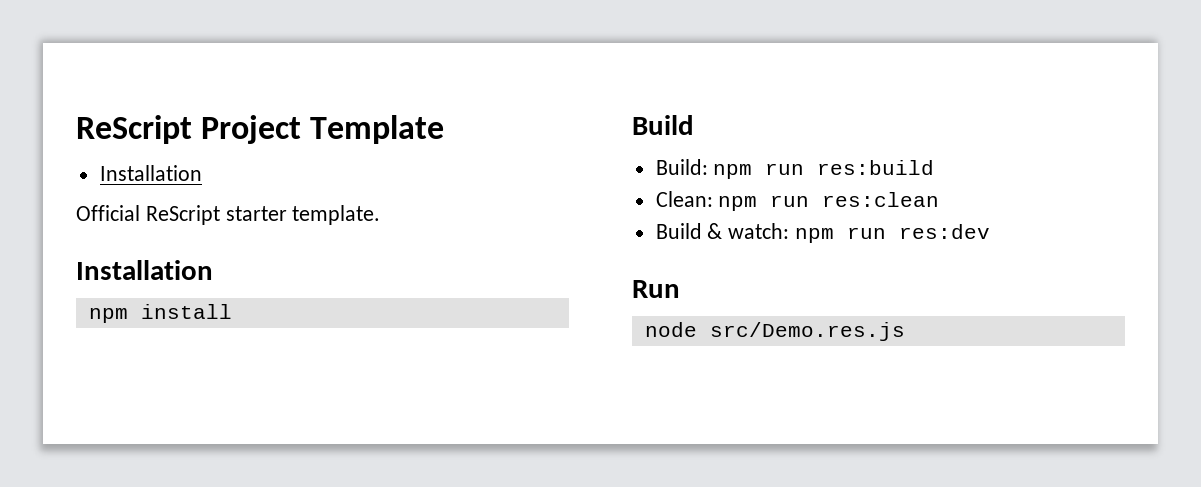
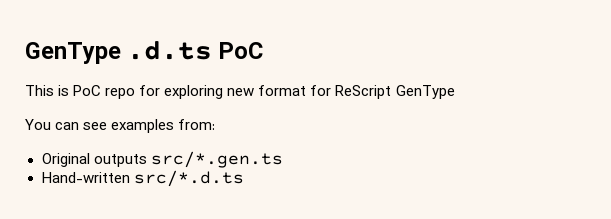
[76,115,445,144] [99,165,202,181] [76,205,381,225] [76,260,213,280] [88,304,232,323] [632,115,694,135] [655,159,935,179] [655,191,940,211] [655,223,991,243] [632,280,680,298] [644,322,905,341] ReScript Project Template // Installation // Official ReScript starter template. // Installation // npm install // Build // Build: npm run res:build // Clean: npm run res:clean // Build & watch: npm run res:dev // Run // node src/Demo.res.js -> [25,41,263,64] [25,85,455,99] [25,119,216,133] [41,151,283,168] [41,170,244,187] GenType .d.ts PoC // This is PoC repo for exploring new format for ReScript GenType // You can see examples from: // Original outputs src/*.gen.ts // Hand-written src/*.d.ts

